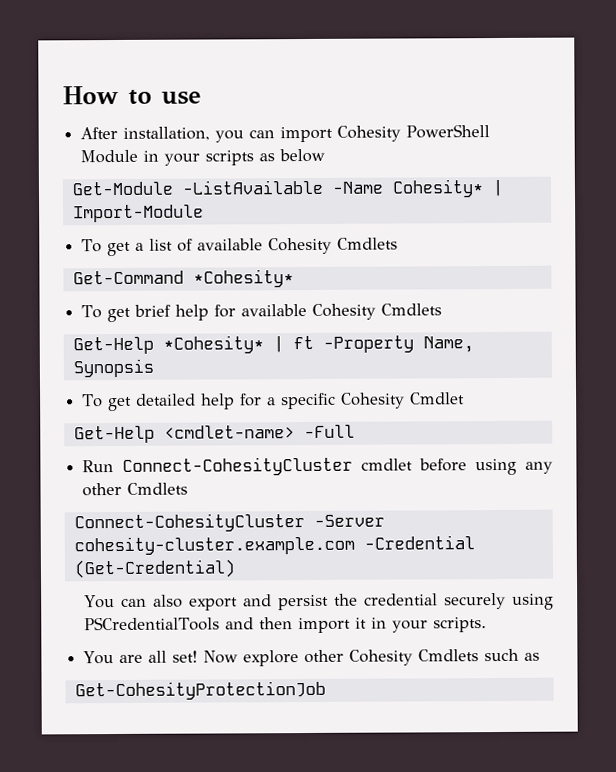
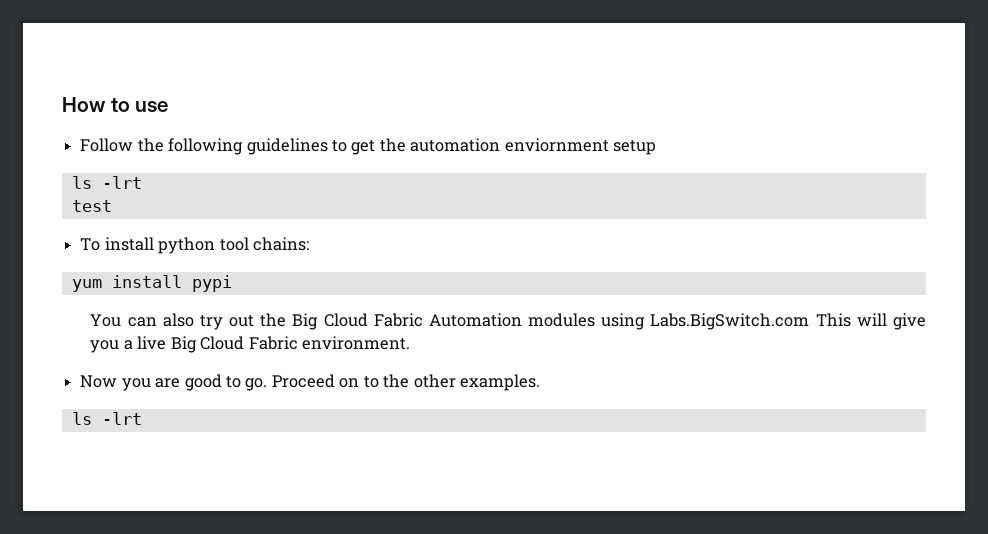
[80,124,491,143] [80,148,326,166] [71,179,504,198] [72,204,204,223] [81,237,399,257] [72,269,294,288] [81,303,443,323] [72,335,474,355] [72,358,154,378] [82,392,466,412] [73,424,355,444] [82,456,554,476] [82,482,189,497] [73,513,385,533] [73,535,475,556] [73,559,236,579] [83,592,554,611] [83,616,487,634] [83,648,541,667] [74,680,326,701] After installation, you can import Cohesity PowerShell Module in your scripts as below // Get-Module -ListAvailable -Name Cohesity* | Import-Module // To get a list of available Cohesity Cmdlets // Get-Command *Cohesity* // To get brief help for available Cohesity Cmdlets // Get-Help *Cohesity* | ft -Property Name, Synopsis // To get detailed help for a specific Cohesity Cmdlet // Get-Help <cmdlet-name> -Full // Run Connect-CohesityCluster cmdlet before using any other Cmdlets // Connect-CohesityCluster -Server cohesity-cluster.example.com -Credential (Get-Credential) // You can also export and persist the credential securely using PSCredentialTools and then import it in your scripts. // You are all set! Now explore other Cohesity Cmdlets such as // Get-CohesityProtectionJob -> [80,138,657,155] [71,176,142,189] [71,200,112,212] [80,237,309,254] [71,275,232,292] [90,313,926,330] [90,336,411,353] [80,374,541,391] [71,412,142,425] Follow the following guidelines to get the automation enviornment setup // ls -lrt // test // To install python tool chains: // yum install pypi // You can also try out the Big Cloud Fabric Automation modules using Labs.BigSwitch.com This will give you a live Big Cloud Fabric environment. // Now you are good to go. Proceed on to the other examples. // ls -lrt

